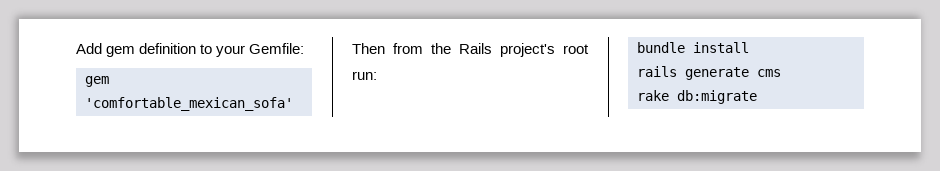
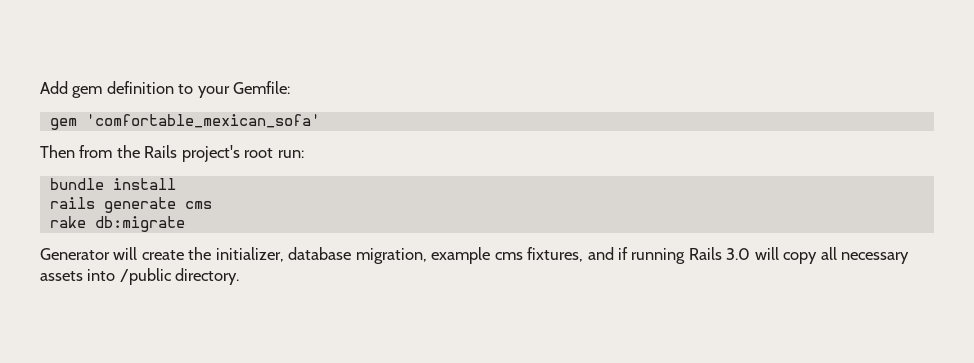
(757, 97) none -> [40,247,910,264] [40,268,240,285] // Generator will create the initializer, database migration, example cms fixtures, and if running Rails 3.0 will copy all necessary assets into /public directory.

